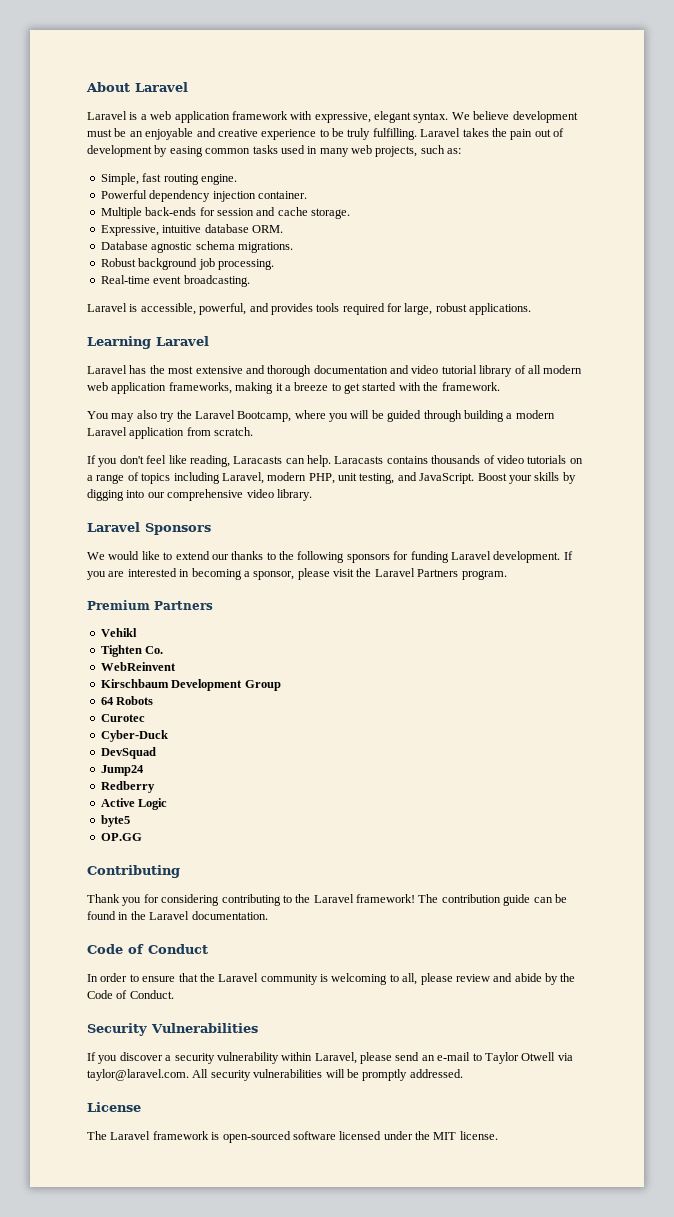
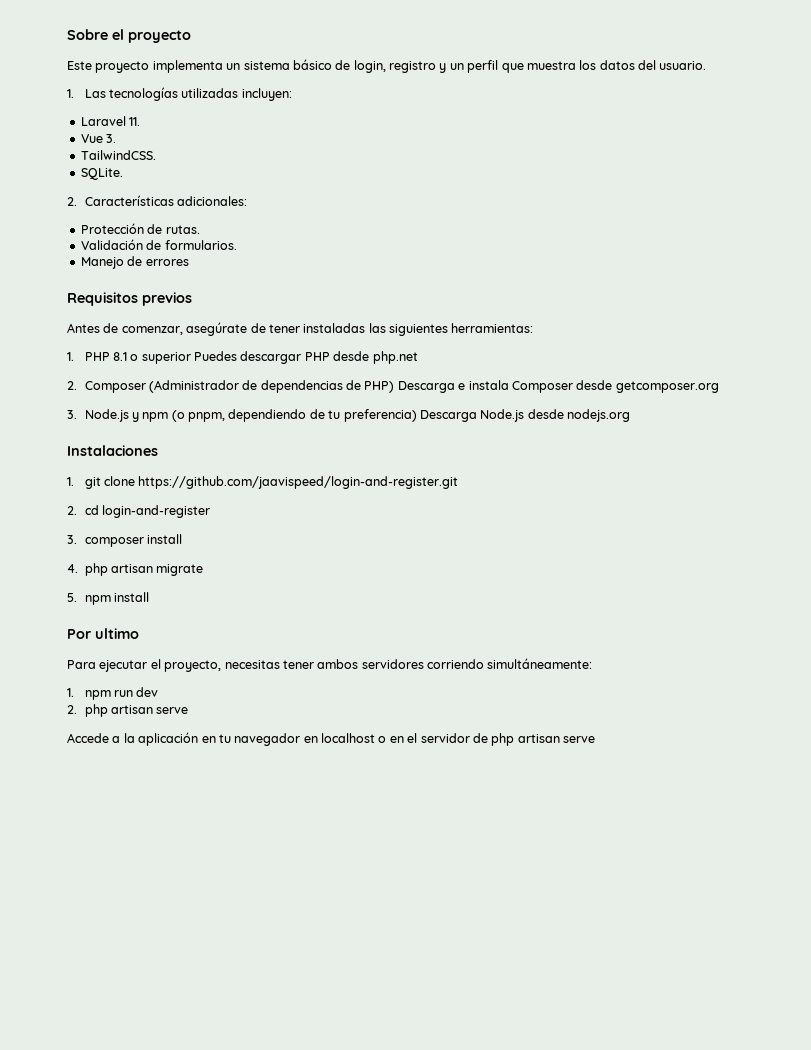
[86,82,188,92] [87,111,578,123] [87,128,564,140] [87,145,462,157] [100,173,237,185] [100,190,307,202] [100,207,350,219] [100,224,283,236] [100,241,293,253] [100,258,274,270] [100,275,250,287] [87,303,532,315] [87,336,209,349] [87,365,583,377] [87,382,500,394] [87,410,555,422] [87,427,254,439] [87,455,583,467] [87,472,576,484] [87,489,312,501] [87,522,211,535] [87,551,573,563] [87,568,507,580] [87,600,213,610] [100,628,137,637] [100,645,164,657] [100,662,176,671] [100,679,281,691] [100,696,154,705] [100,714,145,722] [100,730,168,742] [100,747,156,759] [100,765,144,776] [100,781,155,793] [100,798,168,810] [100,815,130,827] [100,833,142,841] [87,865,180,878] [87,894,567,906] [87,911,268,920] [87,944,208,954] [87,973,576,985] [87,990,174,999] [87,1023,258,1036] [87,1052,573,1064] [87,1069,463,1081] [87,1102,141,1112] [87,1131,498,1143] About Laravel // Laravel is a web application framework with expressive, elegant syntax. We believe development must be an enjoyable and creative experience to be truly fulfilling. Laravel takes the pain out of development by easing common tasks used in many web projects, such as: // Simple, fast routing engine. // Powerful dependency injection container. // Multiple back-ends for session and cache storage. // Expressive, intuitive database ORM. // Database agnostic schema migrations. // Robust background job processing. // Real-time event broadcasting. // Laravel is accessible, powerful, and provides tools required for large, robust applications. // Learning Laravel // Laravel has the most extensive and thorough documentation and video tutorial library of all modern web application frameworks, making it a breeze to get started with the framework. // You may also try the Laravel Bootcamp, where you will be guided through building a modern Laravel application from scratch. // If you don't feel like reading, Laracasts can help. Laracasts contains thousands of video tutorials on a range of topics including Laravel, modern PHP, unit testing, and JavaScript. Boost your skills by digging into our comprehensive video library. // Laravel Sponsors // We would like to extend our thanks to the following sponsors for funding Laravel development. If you are interested in becoming a sponsor, please visit the Laravel Partners program. // Premium Partners // Vehikl // Tighten Co. // WebReinvent // Kirschbaum Development Group // 64 Robots // Curotec // Cyber-Duck // DevSquad // Jump24 // Redberry // Active Logic // byte5 // OP.GG // Contributing // Thank you for considering contributing to the Laravel framework! The contribution guide can be found in the Laravel documentation. // Code of Conduct // In order to ensure that the Laravel community is welcoming to all, please review and abide by the Code of Conduct. // Security Vulnerabilities // If you discover a security vulnerability within Laravel, please send an e-mail to Taylor Otwell via taylor@laravel.com. All security vulnerabilities will be promptly addressed. // License // The Laravel framework is open-sourced software licensed under the MIT license. -> [67,29,191,43] [67,59,707,73] [67,87,292,101] [80,116,141,126] [80,134,117,143] [80,150,156,160] [80,168,123,180] [67,195,247,206] [80,223,200,234] [80,239,237,250] [80,256,189,269] [67,292,192,306] [67,322,534,336] [67,351,418,364] [67,380,719,393] [67,409,631,422] [67,445,158,456] [67,476,459,489] [67,505,210,518] [67,534,182,547] [67,563,204,576] [67,592,149,605] [67,628,139,639] [67,658,593,672] [67,687,159,700] [67,704,189,717] [67,732,595,746] Sobre el proyecto // Este proyecto implementa un sistema básico de login, registro y un perfil que muestra los datos del usuario. // 1. Las tecnologías utilizadas incluyen: // Laravel 11. // Vue 3. // TailwindCSS. // SQLite. // 2. Características adicionales: // Protección de rutas. // Validación de formularios. // Manejo de errores // Requisitos previos // Antes de comenzar, asegúrate de tener instaladas las siguientes herramientas: // 1. PHP 8.1 o superior Puedes descargar PHP desde php.net // 2. Composer (Administrador de dependencias de PHP) Descarga e instala Composer desde getcomposer.org // 3. Node.js y npm (o pnpm, dependiendo de tu preferencia) Descarga Node.js desde nodejs.org // Instalaciones // 1. git clone https://github.com/jaavispeed/login-and-register.git // 2. cd login-and-register // 3. composer install // 4. php artisan migrate // 5. npm install // Por ultimo // Para ejecutar el proyecto, necesitas tener ambos servidores corriendo simultáneamente: // 1. npm run dev // 2. php artisan serve // Accede a la aplicación en tu navegador en localhost o en el servidor de php artisan serve

